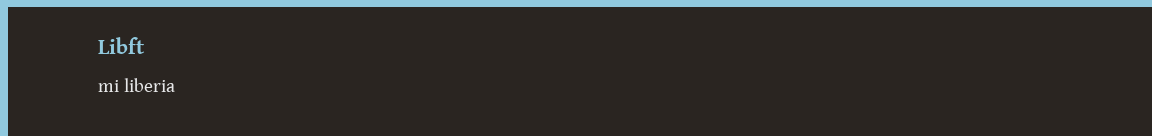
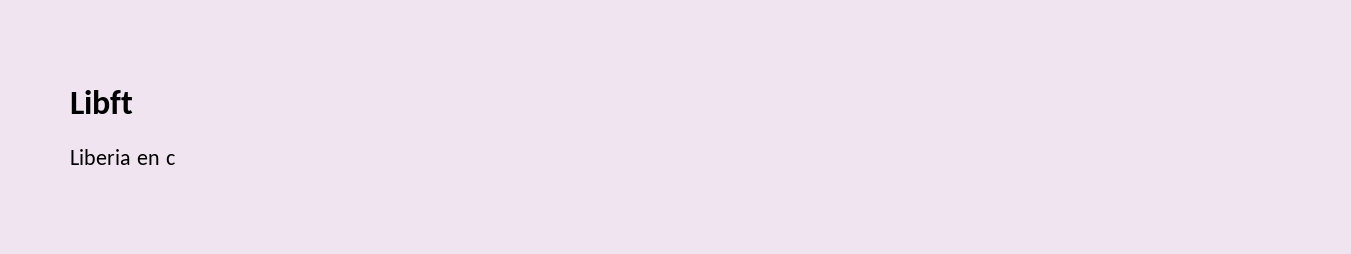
[98,78,175,92] mi liberia -> [70,149,175,165] Liberia en c

